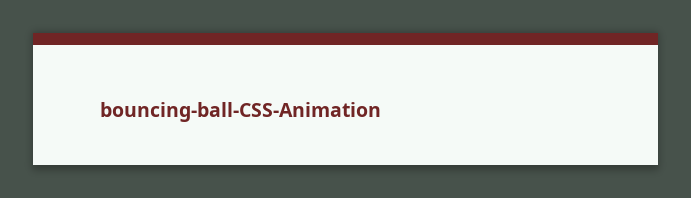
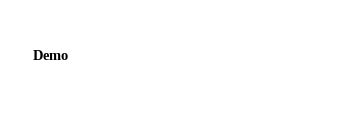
[100,102,381,122] bouncing-ball-CSS-Animation -> [33,50,68,60] Demo

